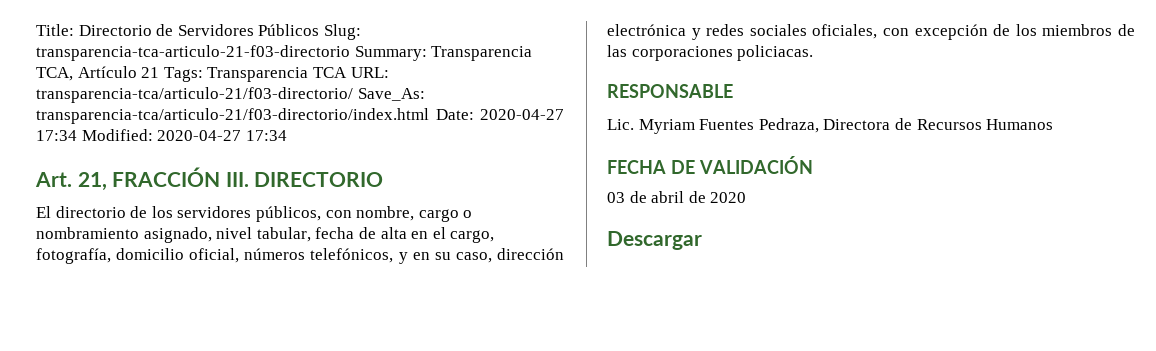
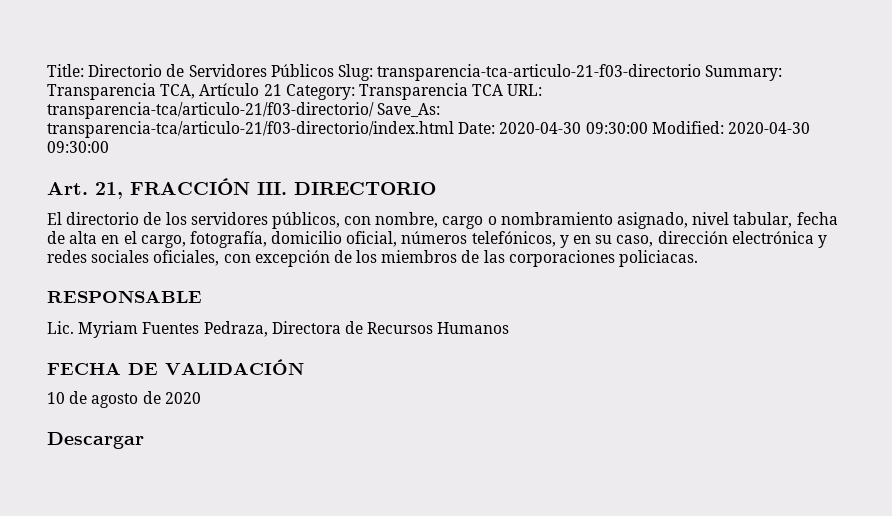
[163,67,203,82] Tags: -> [285,84,355,100] Category:
[479,109,564,120] [36,129,287,141] 2020-04-27 17:34 Modified: 2020-04-27 17:34 -> [499,121,810,134] [47,141,109,153] 2020-04-30 09:30:00 Modified: 2020-04-30 09:30:00
[607,191,685,203] 03 de abril -> [47,391,139,408] 10 de agosto

